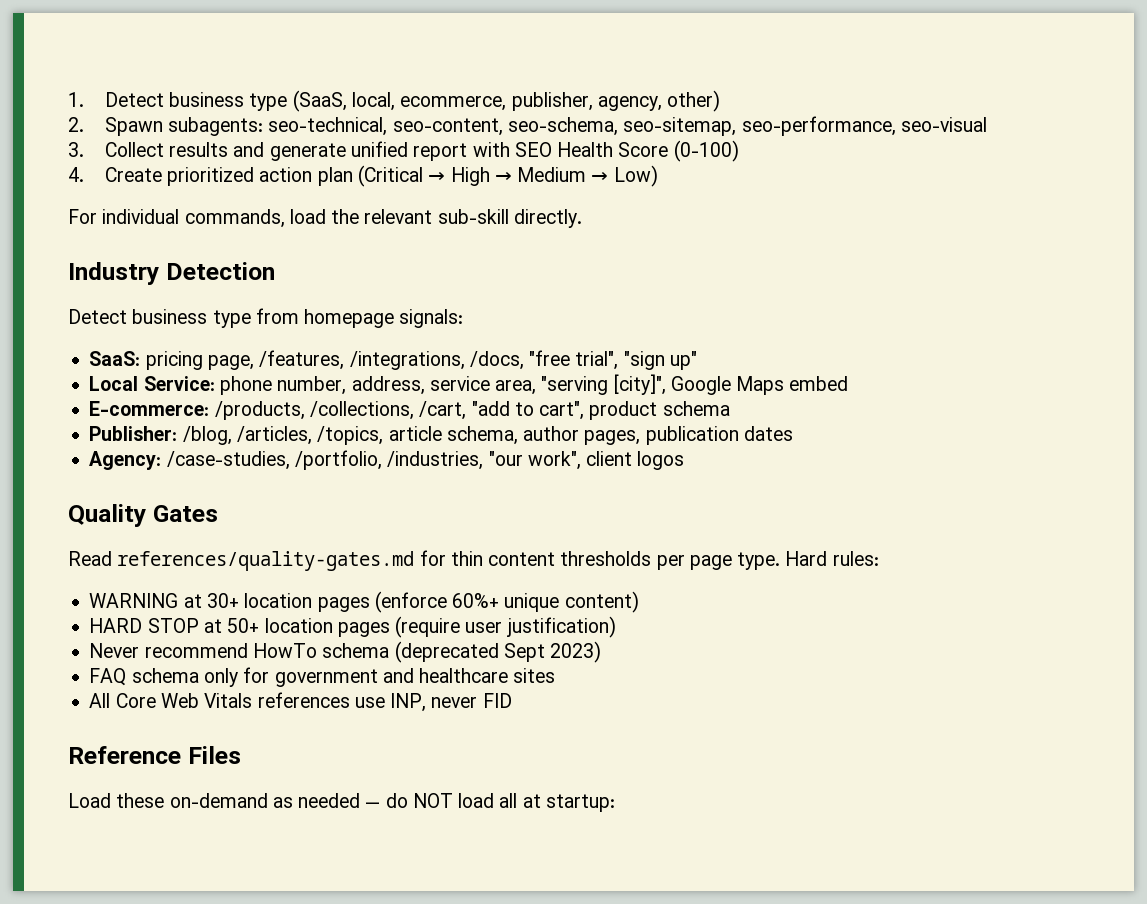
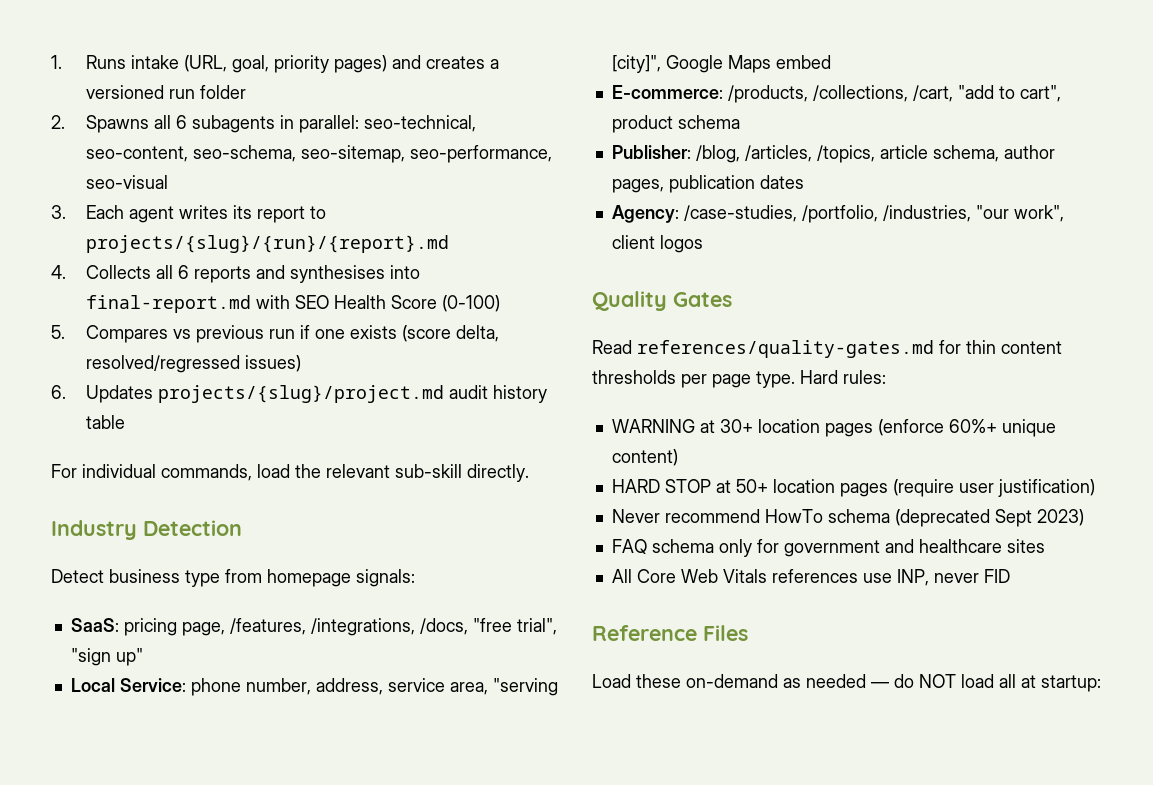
[104,90,721,112] [68,117,264,136] Detect business type (SaaS, local, ecommerce, publisher, agency, other) // 2. Spawn subagents: -> [85,55,499,73] [85,85,246,99] [51,115,359,133] Runs intake (URL, goal, priority pages) and creates a versioned run folder // 2. Spawns all 6 subagents in parallel:
[104,141,468,161] Collect results and generate unified report -> [85,205,326,223] [85,235,449,253] [51,265,420,283] [85,295,251,313] Each agent writes its report to projects/{slug}/{run}/{report}.md // 4. Collects all 6 reports and synthesises into final-report.md
[68,165,658,187] 4. Create prioritized action plan (Critical → High → Medium → Low) -> [51,325,499,343] [85,355,301,373] [51,385,547,403] [85,415,125,429] 5. Compares vs previous run if one exists (score delta, resolved/regressed issues) // 6. Updates projects/{slug}/project.md audit history table

